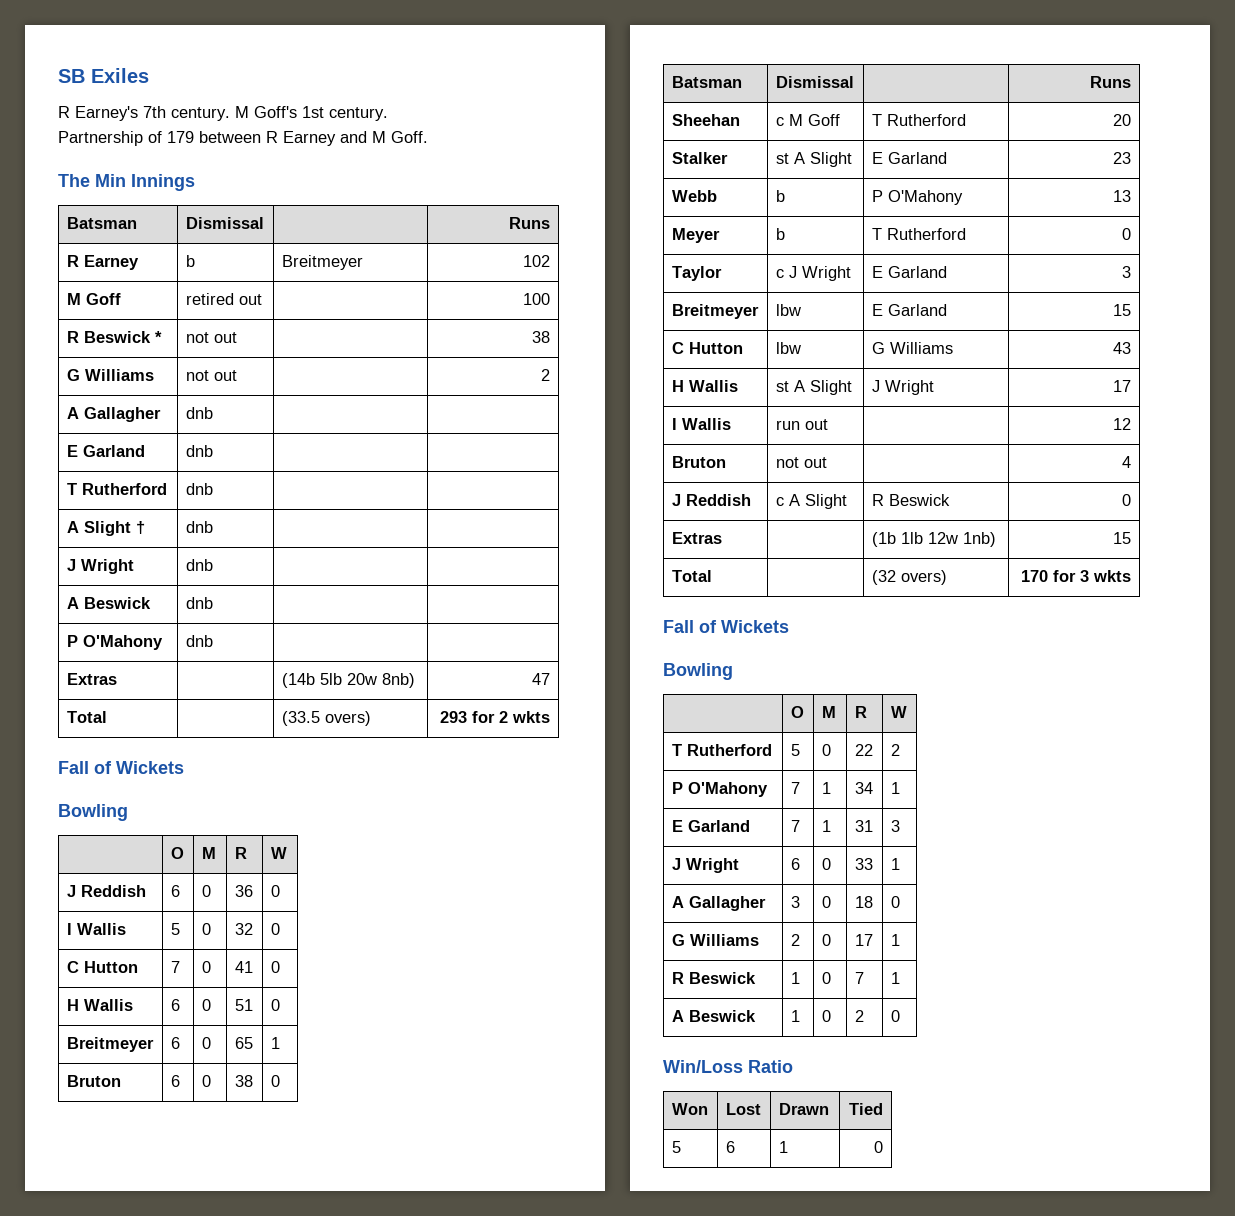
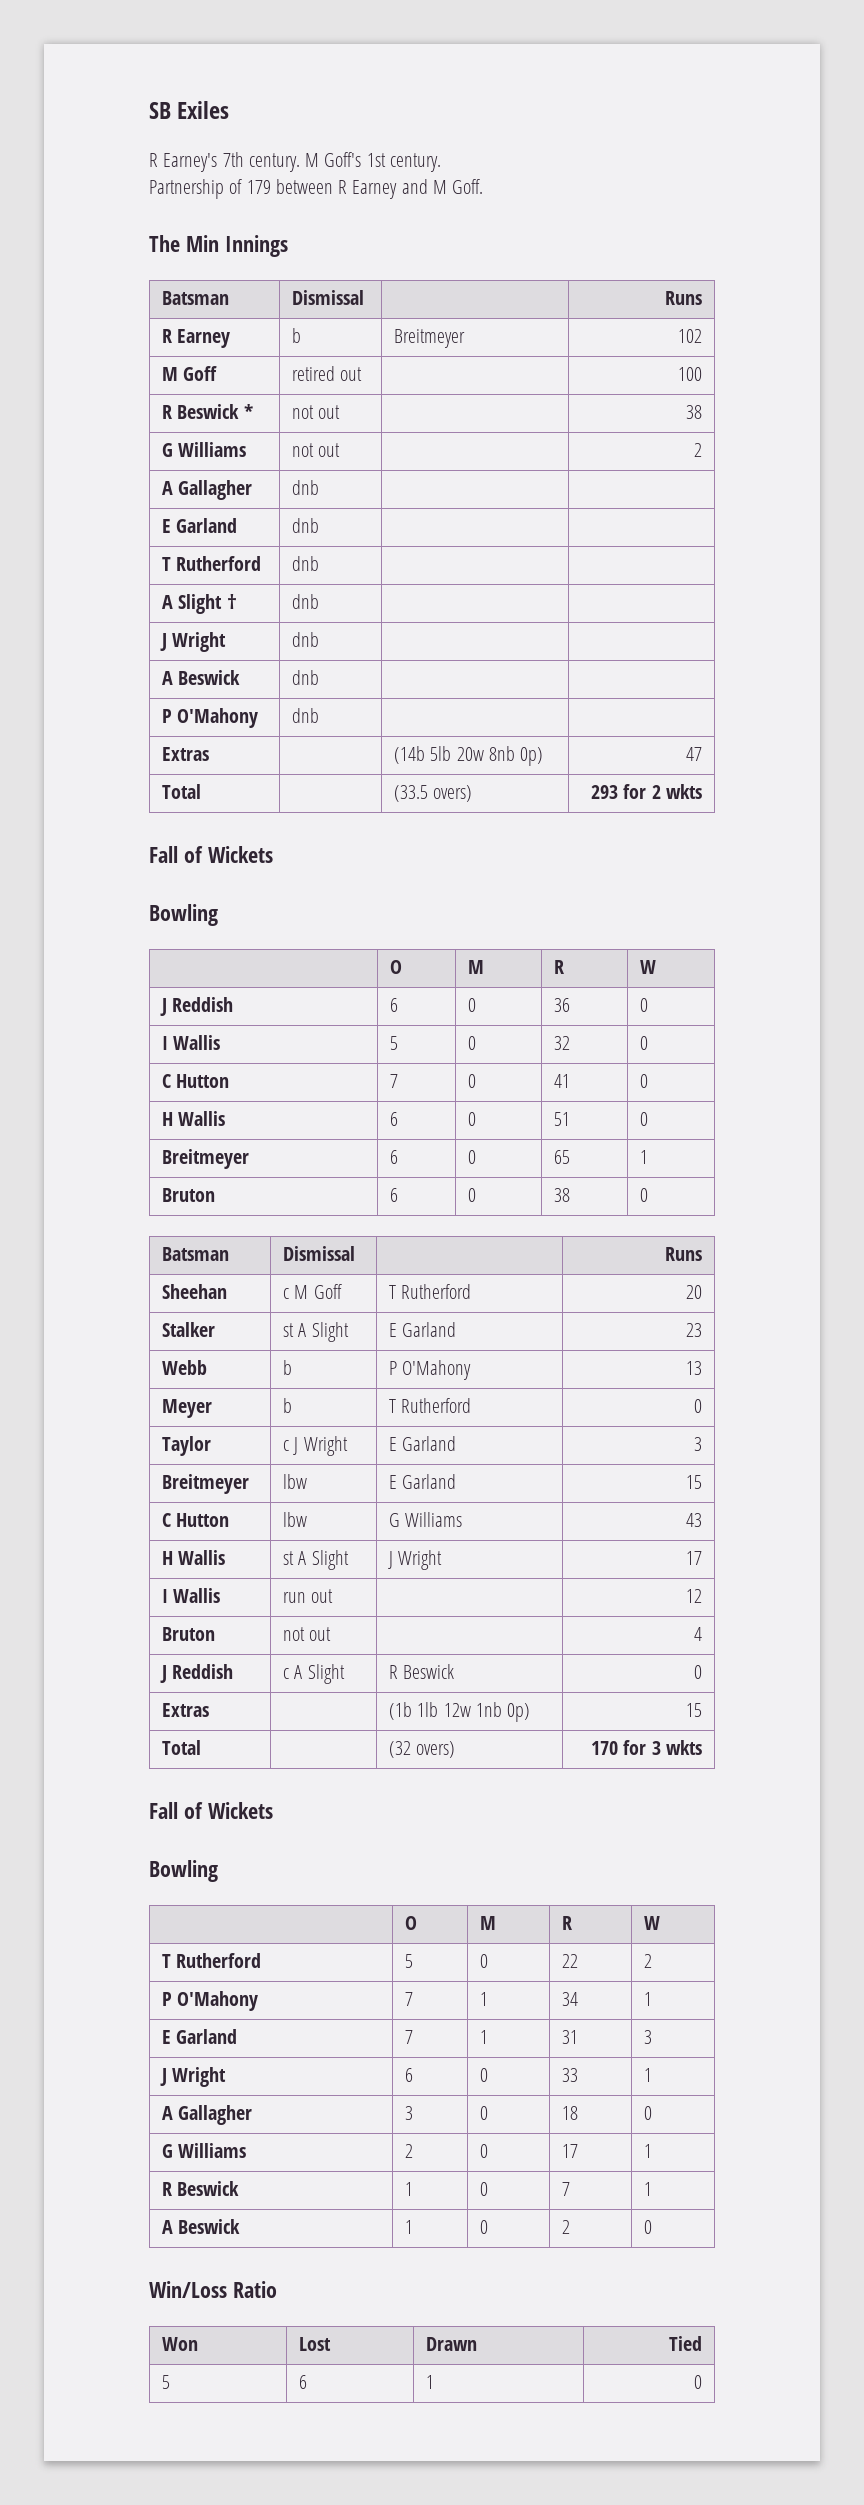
[381,673,415,688] 8nb) -> [488,746,544,766] 8nb 0p)
[962,532,996,547] 1nb) -> [475,1702,531,1722] 1nb 0p)

